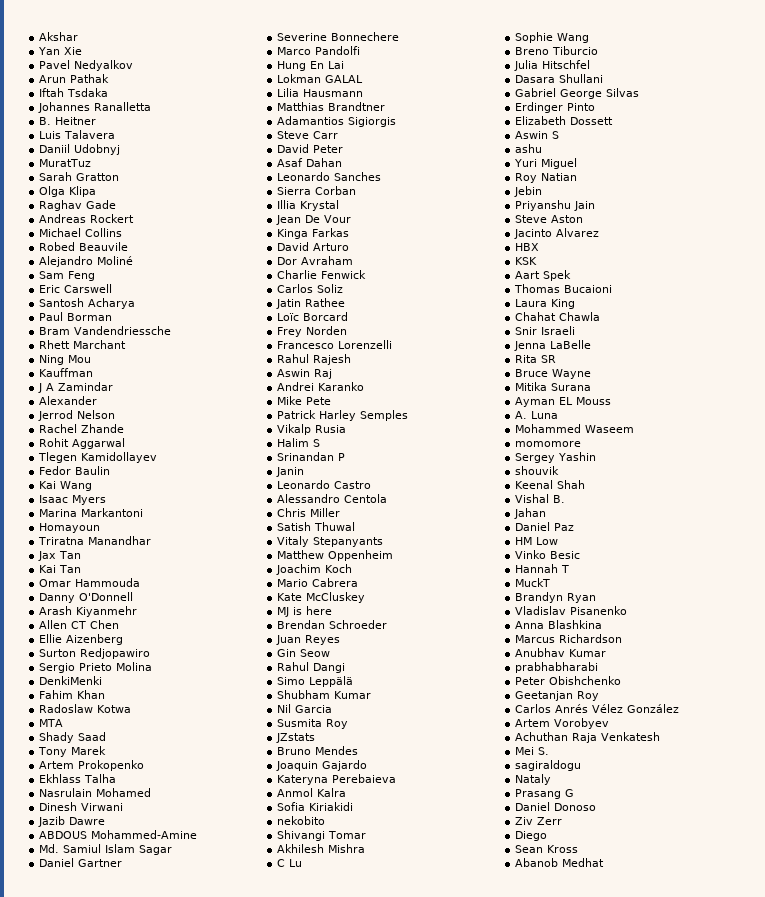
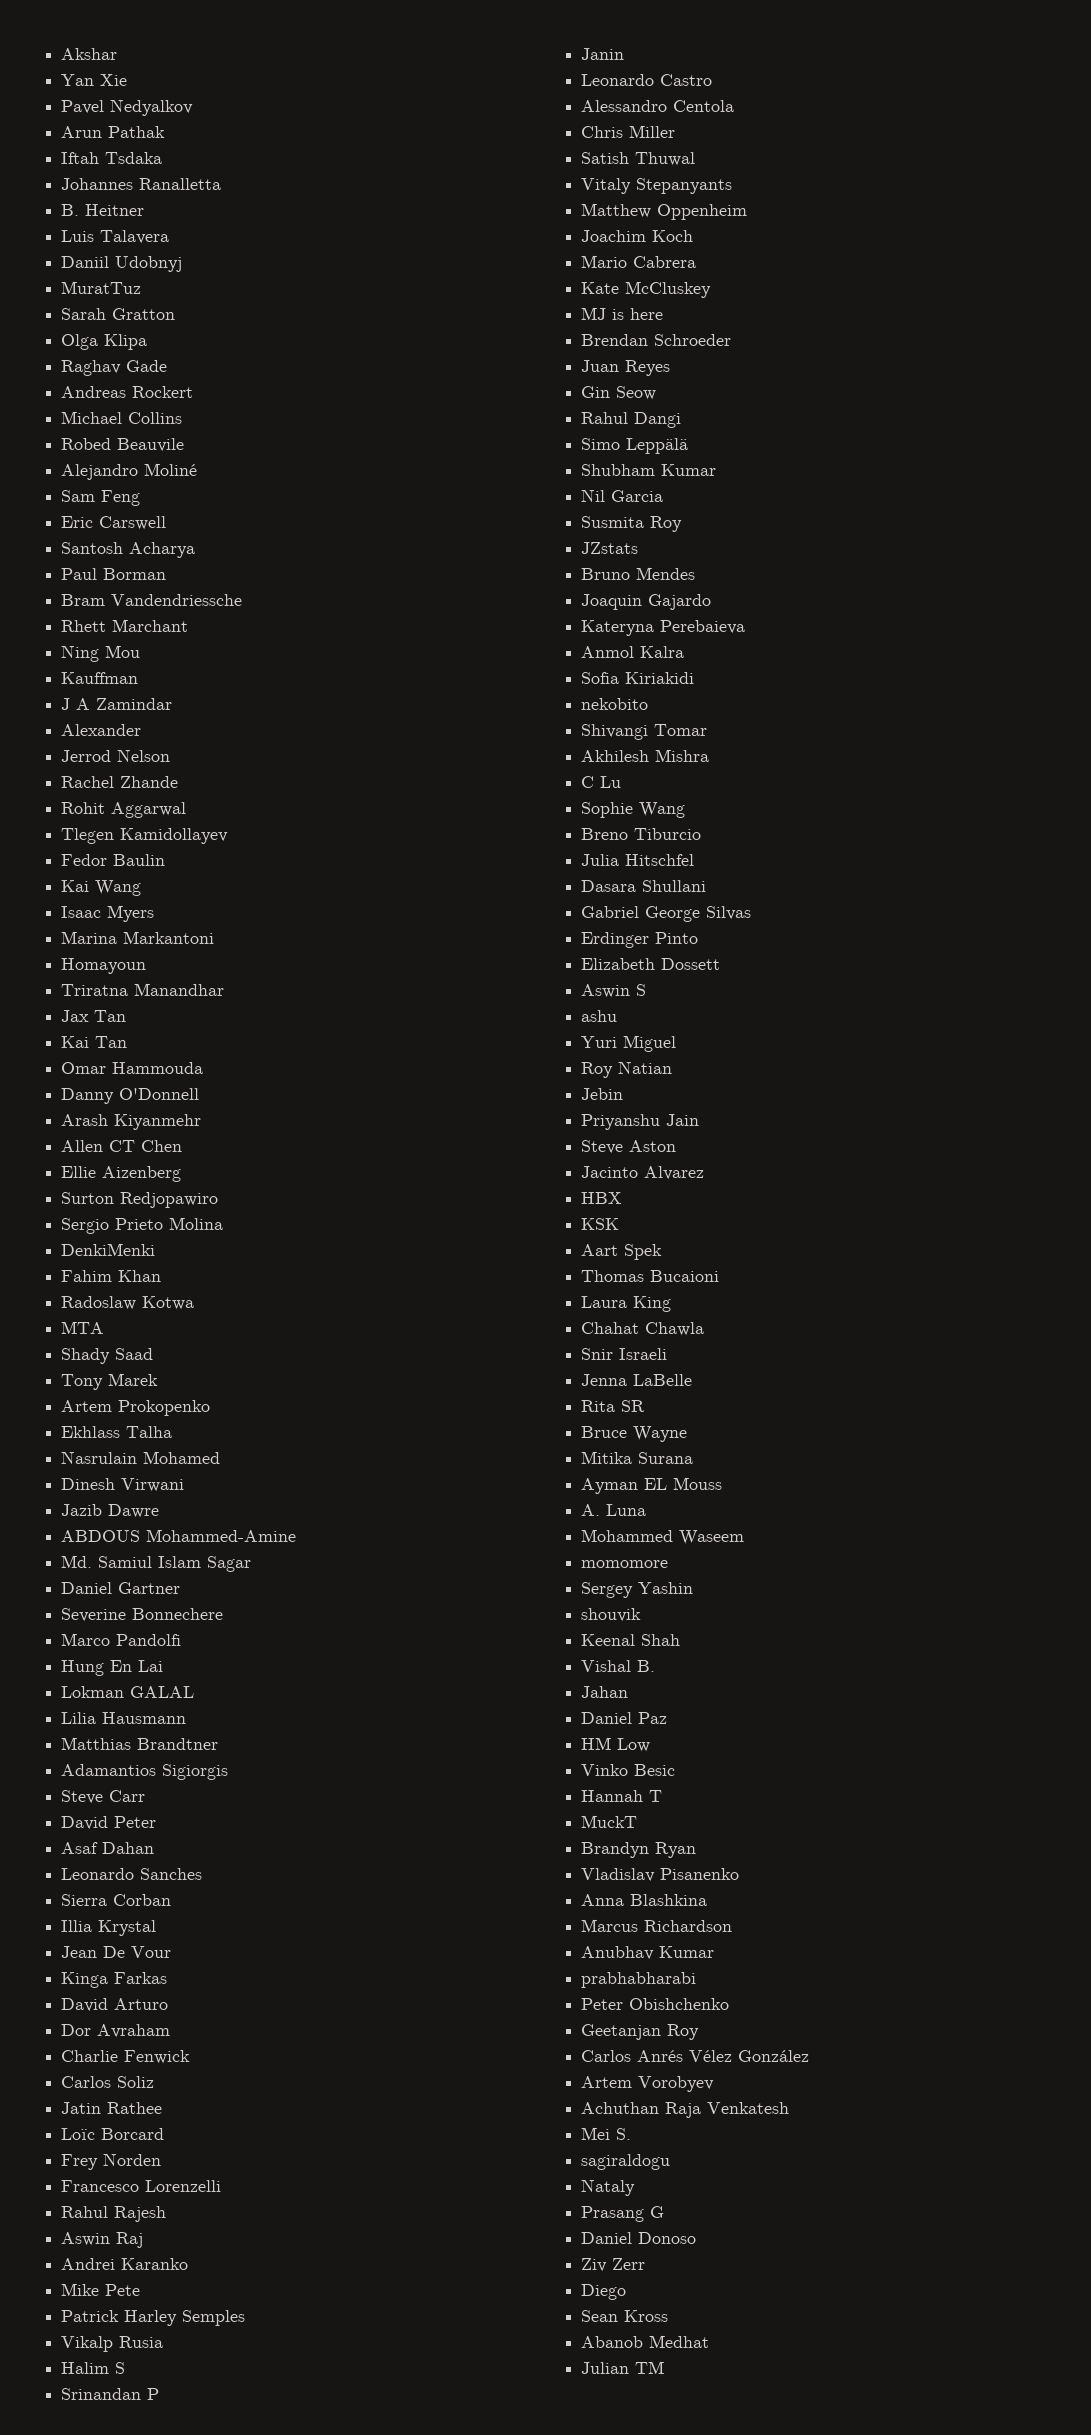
(605, 862) none -> [581,2361,665,2374] // Julian TM

